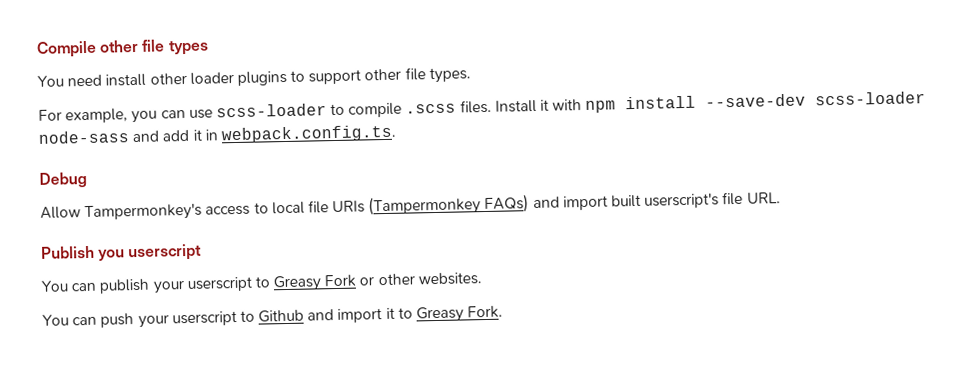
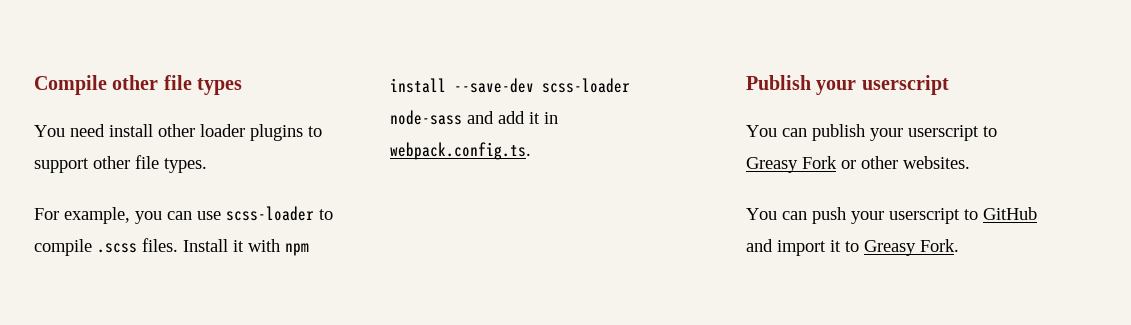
[39,171,87,188] [40,191,781,222] // Debug // Allow Tampermonkey's access to local file URIs (Tampermonkey FAQs) and import built userscript's file URL. -> (531, 151) none
[98,249,126,261] you -> [816,80,857,95] your
[258,309,305,323] Github -> [983,207,1037,220] GitHub

